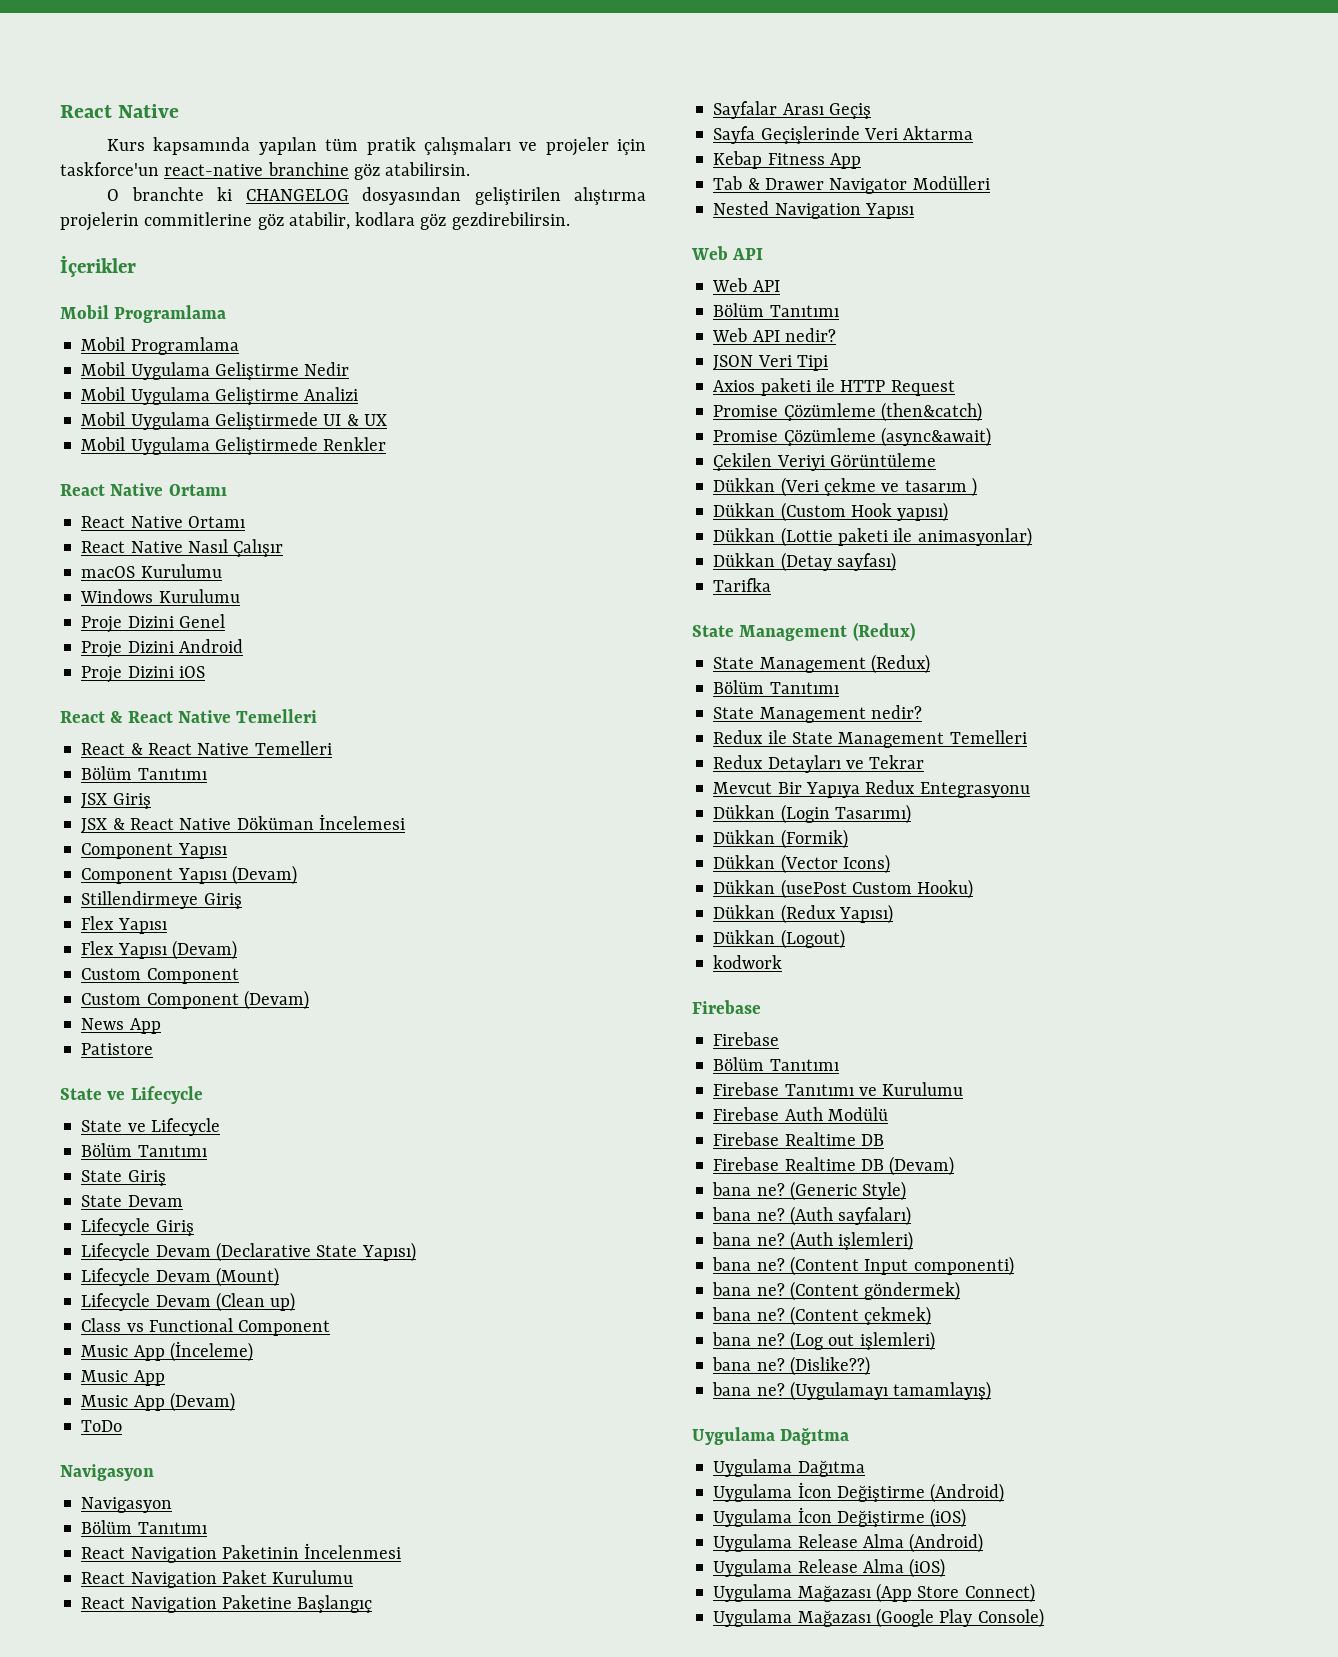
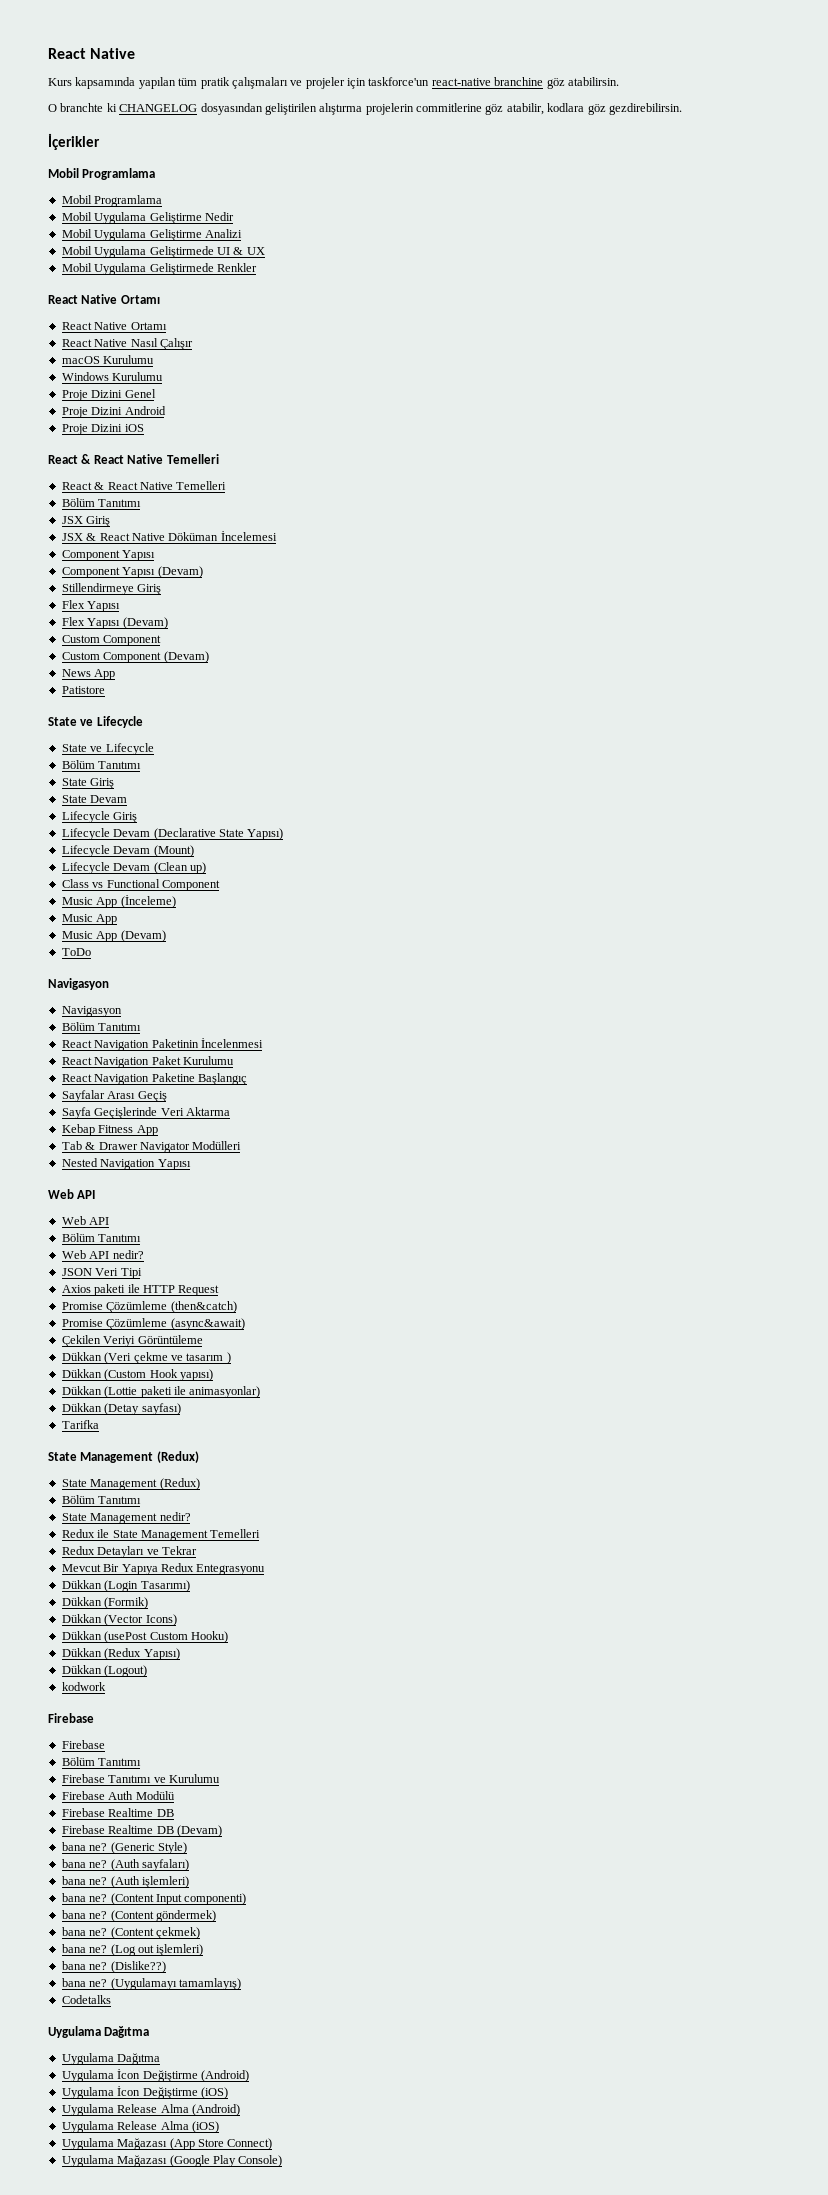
(992, 1391) none -> [61,1995,111,2004] // Codetalks

